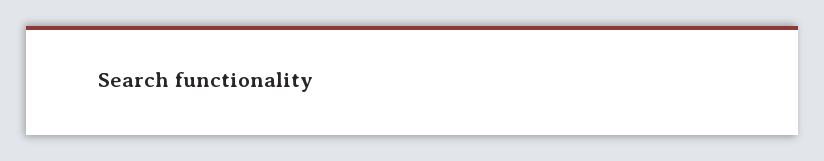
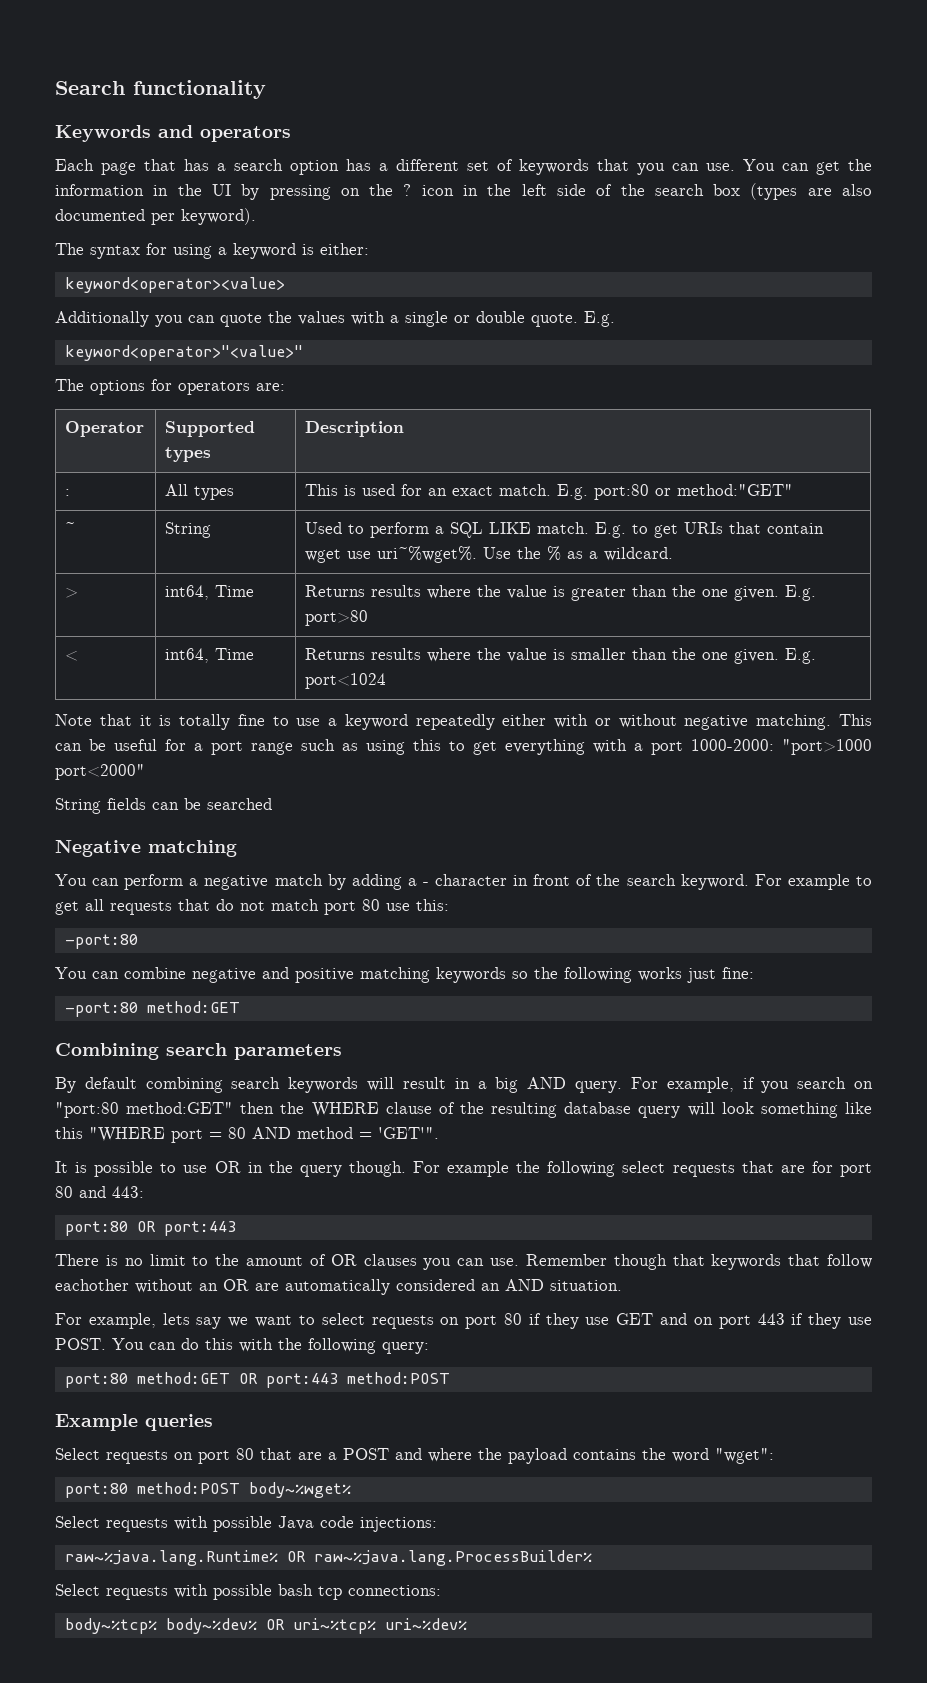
(313, 82) none -> [55,125,291,142] [55,159,872,175] [55,183,872,200] [55,208,256,225] [55,243,369,259] [64,277,285,293] [55,311,615,327] [64,345,303,361] [55,379,285,395] [65,421,145,437] [165,421,256,437] [165,447,212,462] [305,421,405,437] [65,489,71,496] [165,484,235,500] [305,484,794,500] [65,522,76,534] [165,522,212,538] [305,522,825,538] [305,546,674,563] [65,588,79,598] [165,585,255,600] [305,585,817,601] [305,610,369,626] [65,651,79,661] [165,648,255,663] [305,648,817,664] [305,673,387,689] [55,714,872,730] [55,739,872,755] [55,764,145,780] [55,798,272,814] [55,840,237,857] [55,874,872,890] [55,899,449,915] [64,934,138,949] [55,967,754,983] [64,1001,240,1017] [55,1043,342,1060] [55,1077,874,1093] [55,1102,872,1118] [55,1127,439,1143] [55,1161,872,1177] [55,1186,144,1198] [64,1221,236,1236] [55,1254,873,1270] [55,1279,622,1295] [55,1313,873,1329] [55,1338,429,1354] [64,1372,450,1388] [55,1414,213,1431] [55,1448,774,1464] [64,1482,351,1498] [55,1516,437,1532] [64,1550,592,1566] [55,1584,441,1600] [64,1618,467,1634] // Keywords and operators // Each page that has a search option has a different set of keywords that you can use. You can get the information in the UI by pressing on the ? icon in the left side of the search box (types are also documented per keyword). // The syntax for using a keyword is either: // keyword<operator><value> // Additionally you can quote the values with a single or double quote. E.g. // keyword<operator>"<value>" // The options for operators are: // Operator | Supported types | Description // : | All types | This is used for an exact match. E.g. port:80 or method:"GET" // ~ | String | Used to perform a SQL LIKE match. E.g. to get URIs that contain wget use uri~%wget%. Use the % as a wildcard. // > | int64, Time | Returns results where the value is greater than the one given. E.g. port>80 // < | int64, Time | Returns results where the value is smaller than the one given. E.g. port<1024 // Note that it is totally fine to use a keyword repeatedly either with or without negative matching. This can be useful for a port range such as using this to get everything with a port 1000-2000: "port>1000 port<2000" // String fields can be searched // Negative matching // You can perform a negative match by adding a - character in front of the search keyword. For example to get all requests that do not match port 80 use this: // -port:80 // You can combine negative and positive matching keywords so the following works just fine: // -port:80 method:GET // Combining search parameters // By default combining search keywords will result in a big AND query. For example, if you search on "port:80 method:GET" then the WHERE clause of the resulting database query will look something like this "WHERE port = 80 AND method = 'GET'". // It is possible to use OR in the query though. For example the following select requests that are for port 80 and 443: // port:80 OR port:443 // There is no limit to the amount of OR clauses you can use. Remember though that keywords that follow eachother without an OR are automatically considered an AND situation. // For example, lets say we want to select requests on port 80 if they use GET and on port 443 if they use POST. You can do this with the following query: // port:80 method:GET OR port:443 method:POST // Example queries // Select requests on port 80 that are a POST and where the payload contains the word "wget": // port:80 method:POST body~%wget% // Select requests with possible Java code injections: // raw~%java.lang.Runtime% OR raw~%java.lang.ProcessBuilder% // Select requests with possible bash tcp connections: // body~%tcp% body~%dev% OR uri~%tcp% uri~%dev%

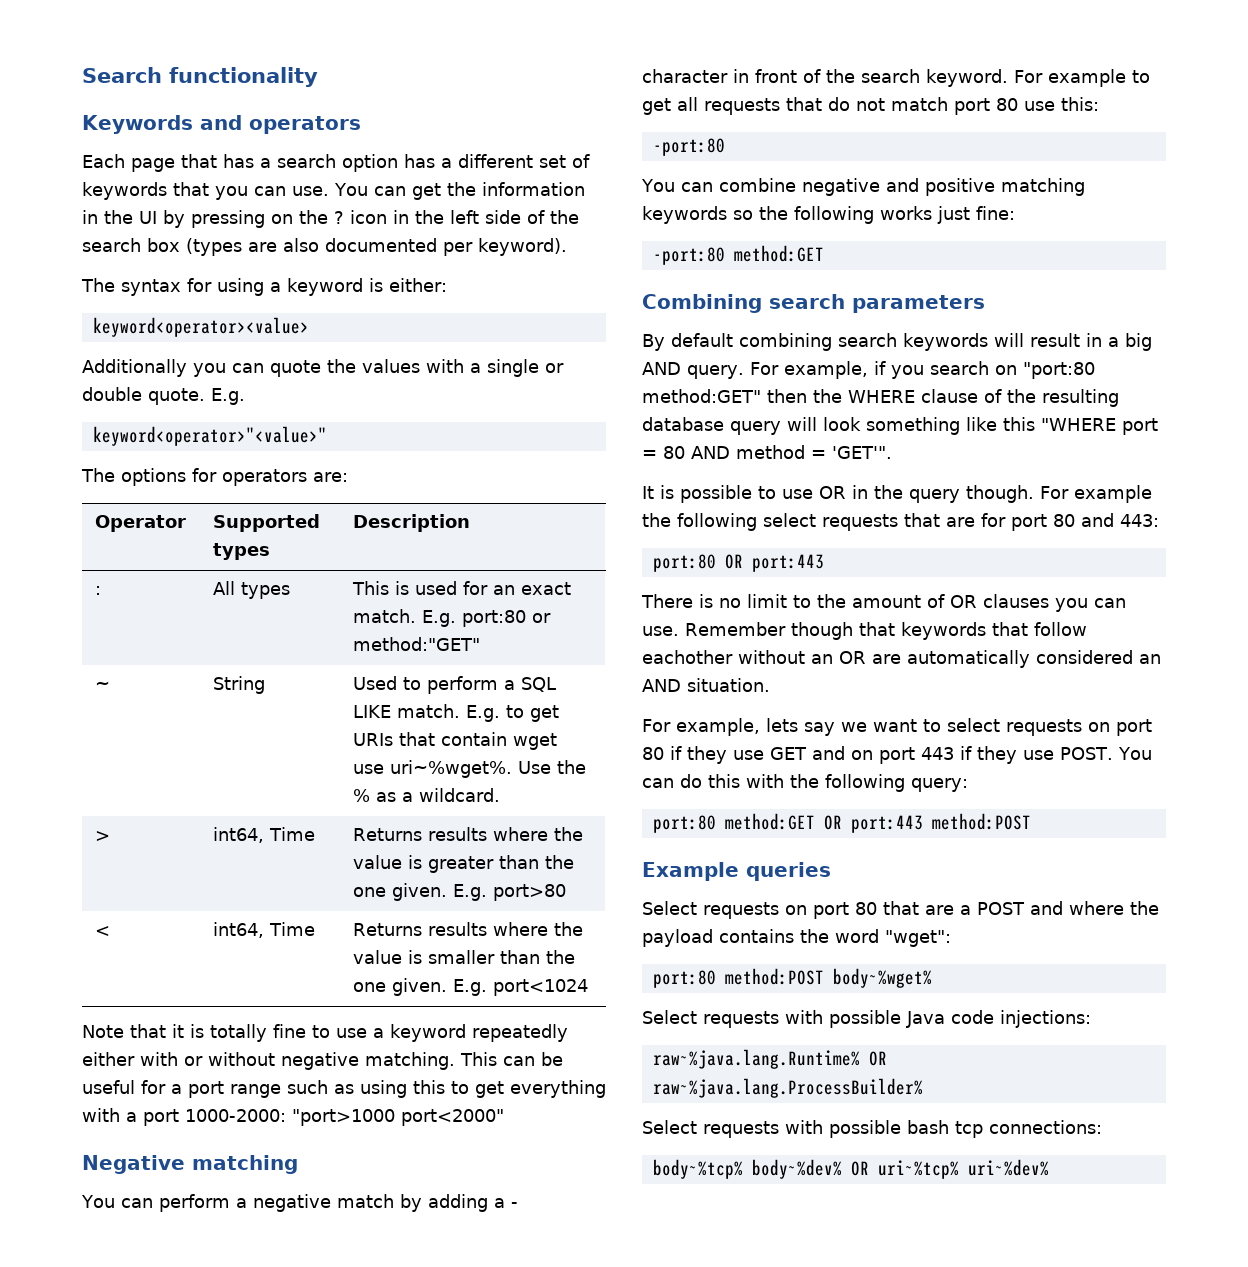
[55,798,272,814] // String fields can be searched -> (504, 1117) none

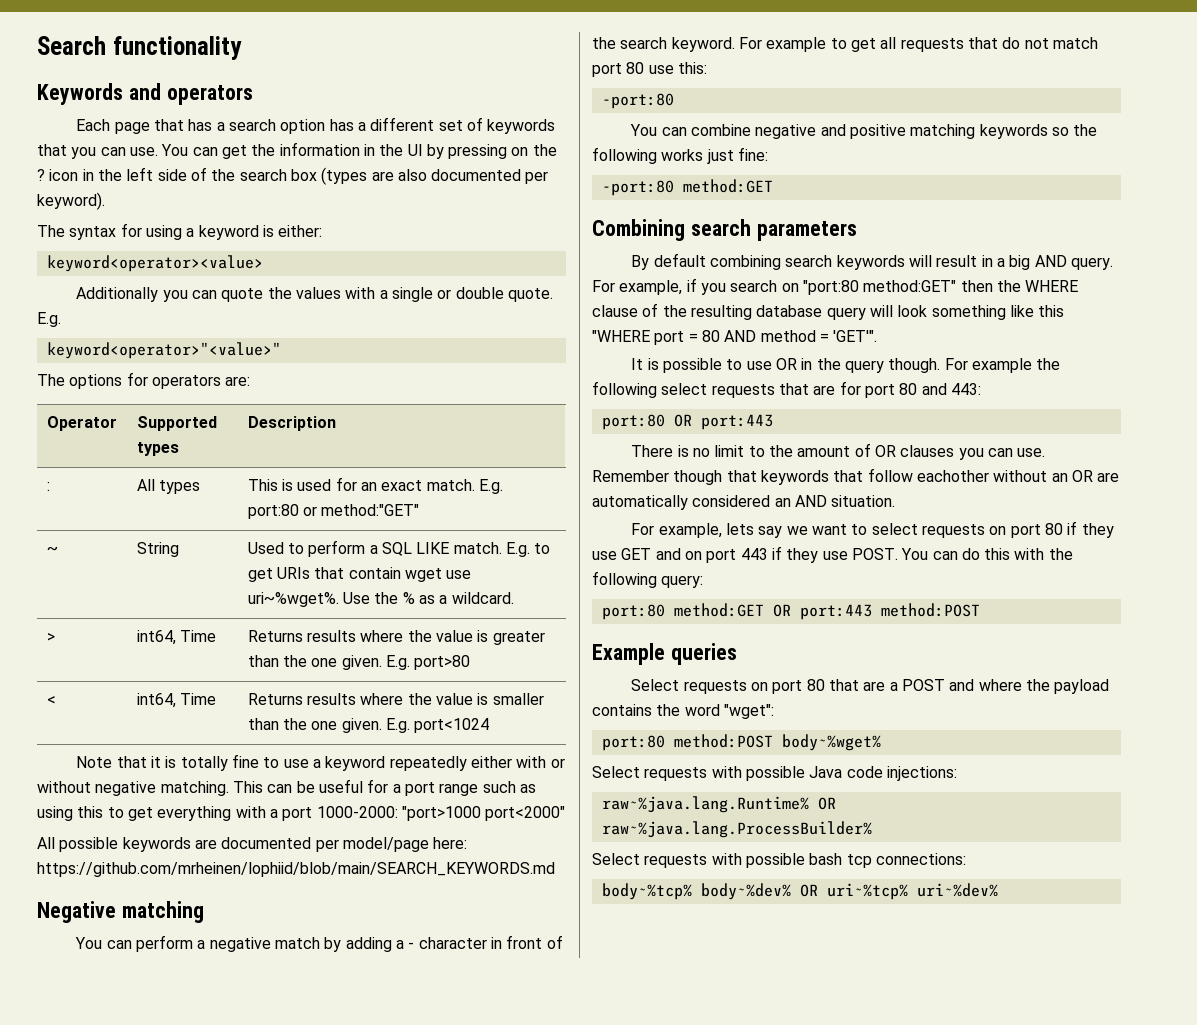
(504, 1117) none -> [37,837,468,852] [37,862,555,877] // All possible keywords are documented per model/page here: https://github.com/mrheinen/lophiid/blob/main/SEARCH_KEYWORDS.md

